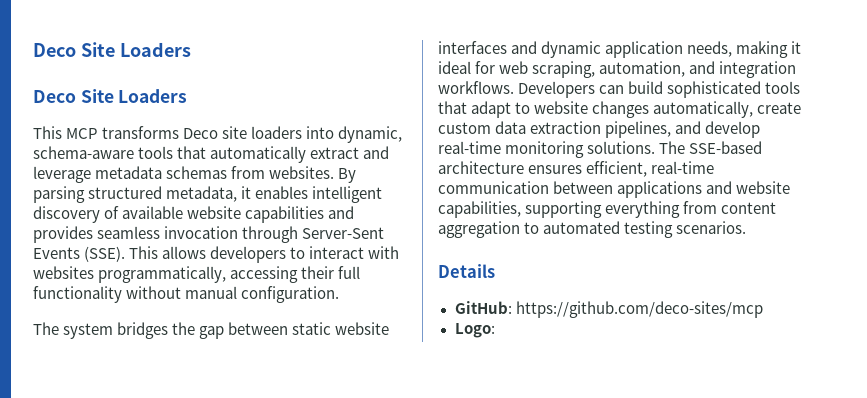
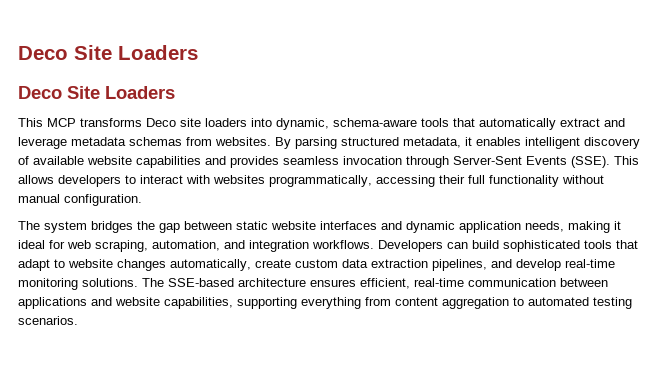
[438,264,495,278] [454,301,763,318] [454,323,495,338] // Details // GitHub: https://github.com/deco-sites/mcp // Logo: -> (78, 320) none

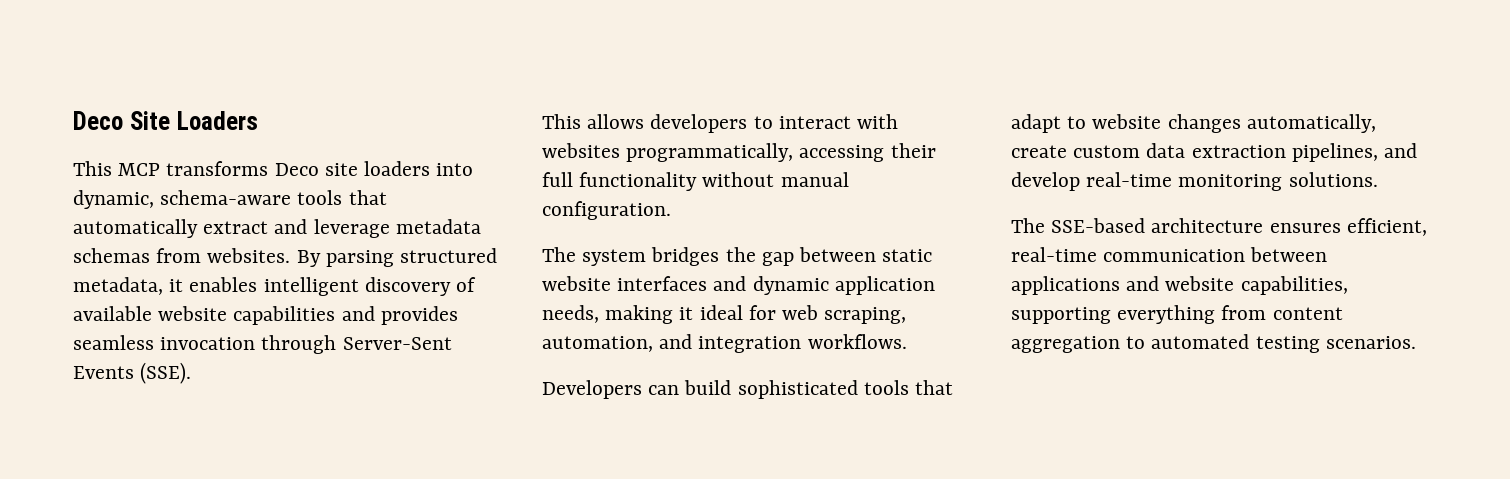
[18,45,198,60] [18,86,175,99] Deco Site Loaders // Deco Site Loaders -> [73,111,258,130] Deco Site Loaders
(610, 162) none -> (192, 373) //
(374, 244) none -> (907, 341) //
(138, 282) none -> (1378, 179) //

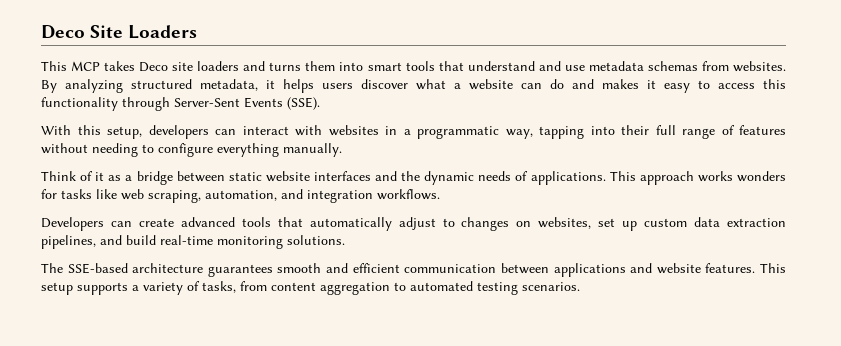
[166,161,269,176] transforms -> [104,61,136,71] takes
[436,163,474,176] [73,190,387,209] [73,219,390,238] into dynamic, schema-aware tools that automatically extract and leverage -> [243,61,585,71] and turns them into smart tools that understand and use
[325,250,394,267] parsing -> [65,79,123,93] analyzing
[189,277,477,296] [73,306,458,325] [73,335,452,354] [73,362,192,384] [542,114,899,133] [542,143,936,162] [542,172,849,191] [542,201,671,220] [542,247,794,266] enables intelligent discovery of available website capabilities and provides seamless invocation through Server-Sent Events (SSE). // This allows developers to interact with websites programmatically, accessing their full functionality without manual configuration. // The system bridges the gap -> [283,79,786,93] [41,97,320,111] [41,125,786,139] [41,143,342,157] [41,171,173,185] helps users discover what a website can do and makes it easy to access this functionality through Server-Sent Events (SSE). // With this setup, developers can interact with websites in a programmatic way, tapping into their full range of features without needing to configure everything manually. // Think of it as a bridge
[752,276,935,295] [542,305,776,324] dynamic application needs, making it ideal for -> [401,171,786,185] [41,189,117,199] the dynamic needs of applications. This approach works wonders for tasks like
[684,380,954,399] [1011,114,1376,133] [1011,145,1067,158] build sophisticated tools that adapt to website changes automatically, create -> [138,217,638,231] create advanced tools that automatically adjust to changes on websites, set up
[1011,172,1080,191] develop -> [126,235,156,245] build
[1269,218,1427,236] [1011,247,1097,262] ensures efficient, real-time -> [207,263,400,277] guarantees smooth and efficient
[1240,276,1348,295] [1011,305,1216,324] capabilities, supporting everything -> [705,263,787,273] [41,281,236,295] features. This setup supports a variety of tasks,

